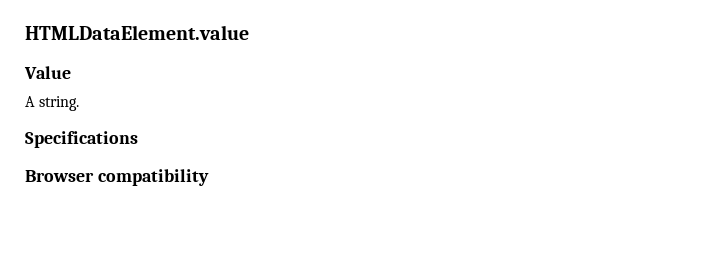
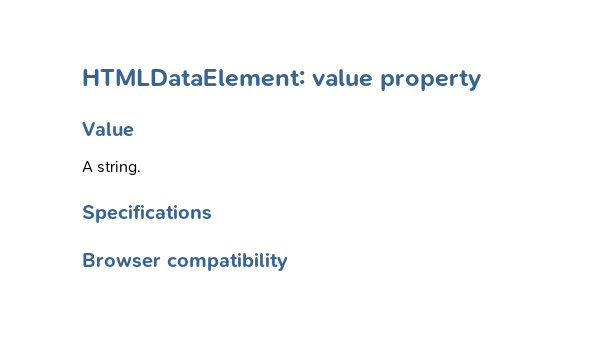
[25,25,249,40] HTMLDataElement.value -> [82,69,482,91] HTMLDataElement: value property

